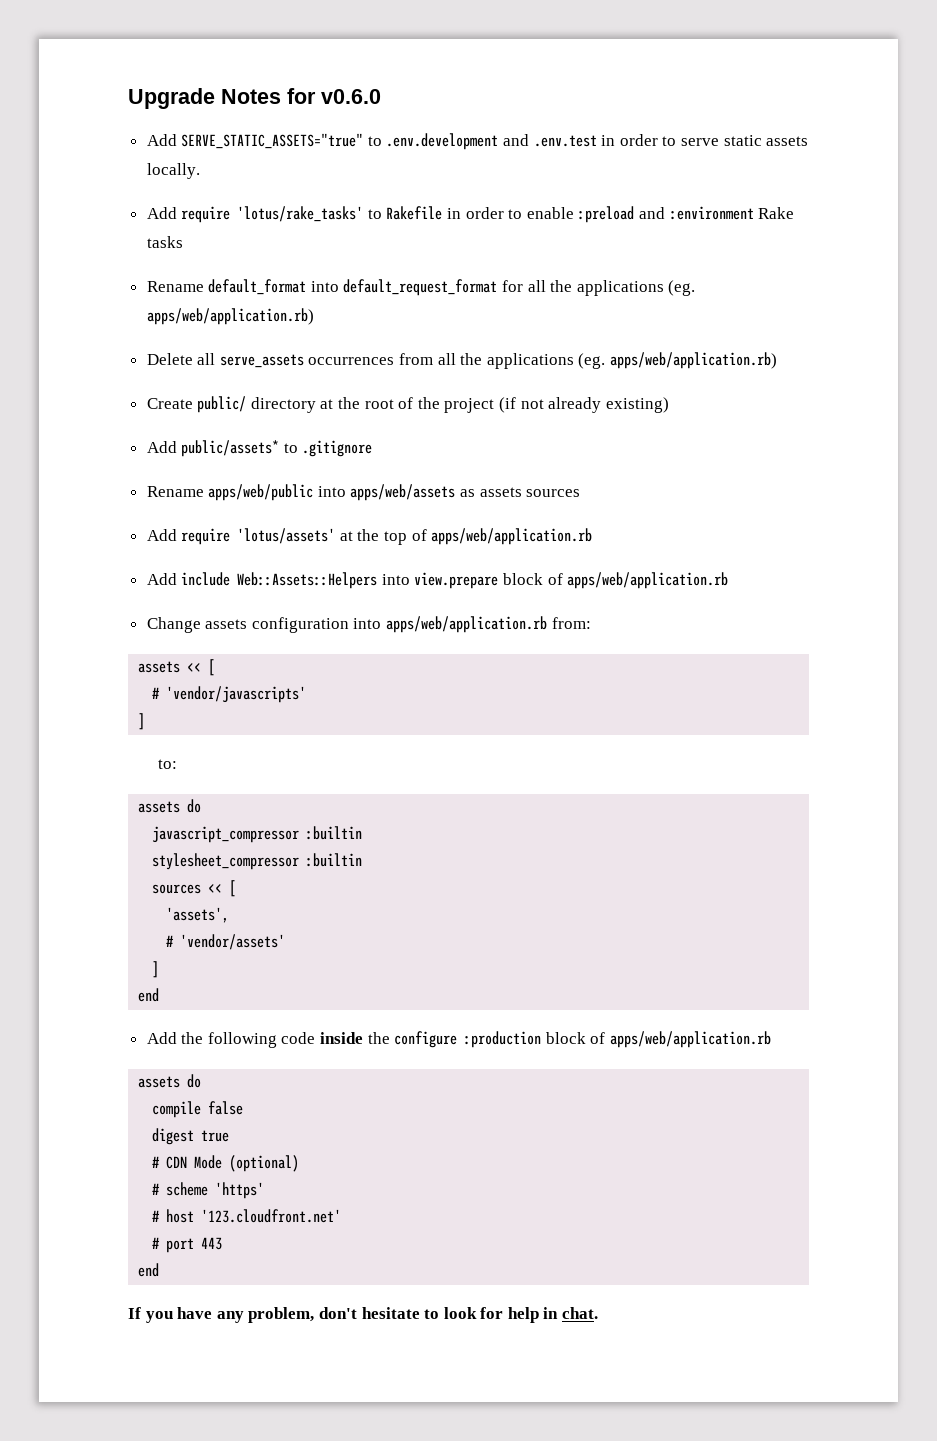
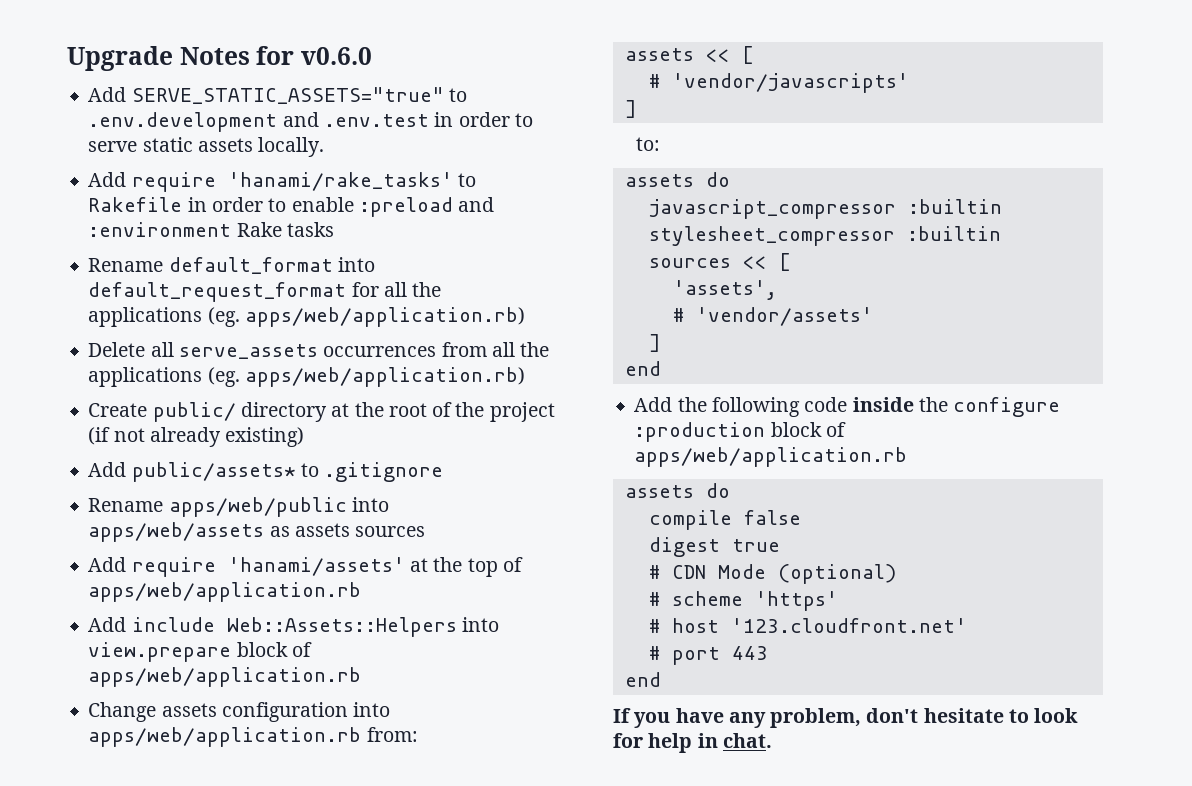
[237,206,364,222] 'lotus/rake_tasks' -> [227,172,453,191] 'hanami/rake_tasks'
[237,528,336,544] 'lotus/assets' -> [227,557,405,576] 'hanami/assets'

